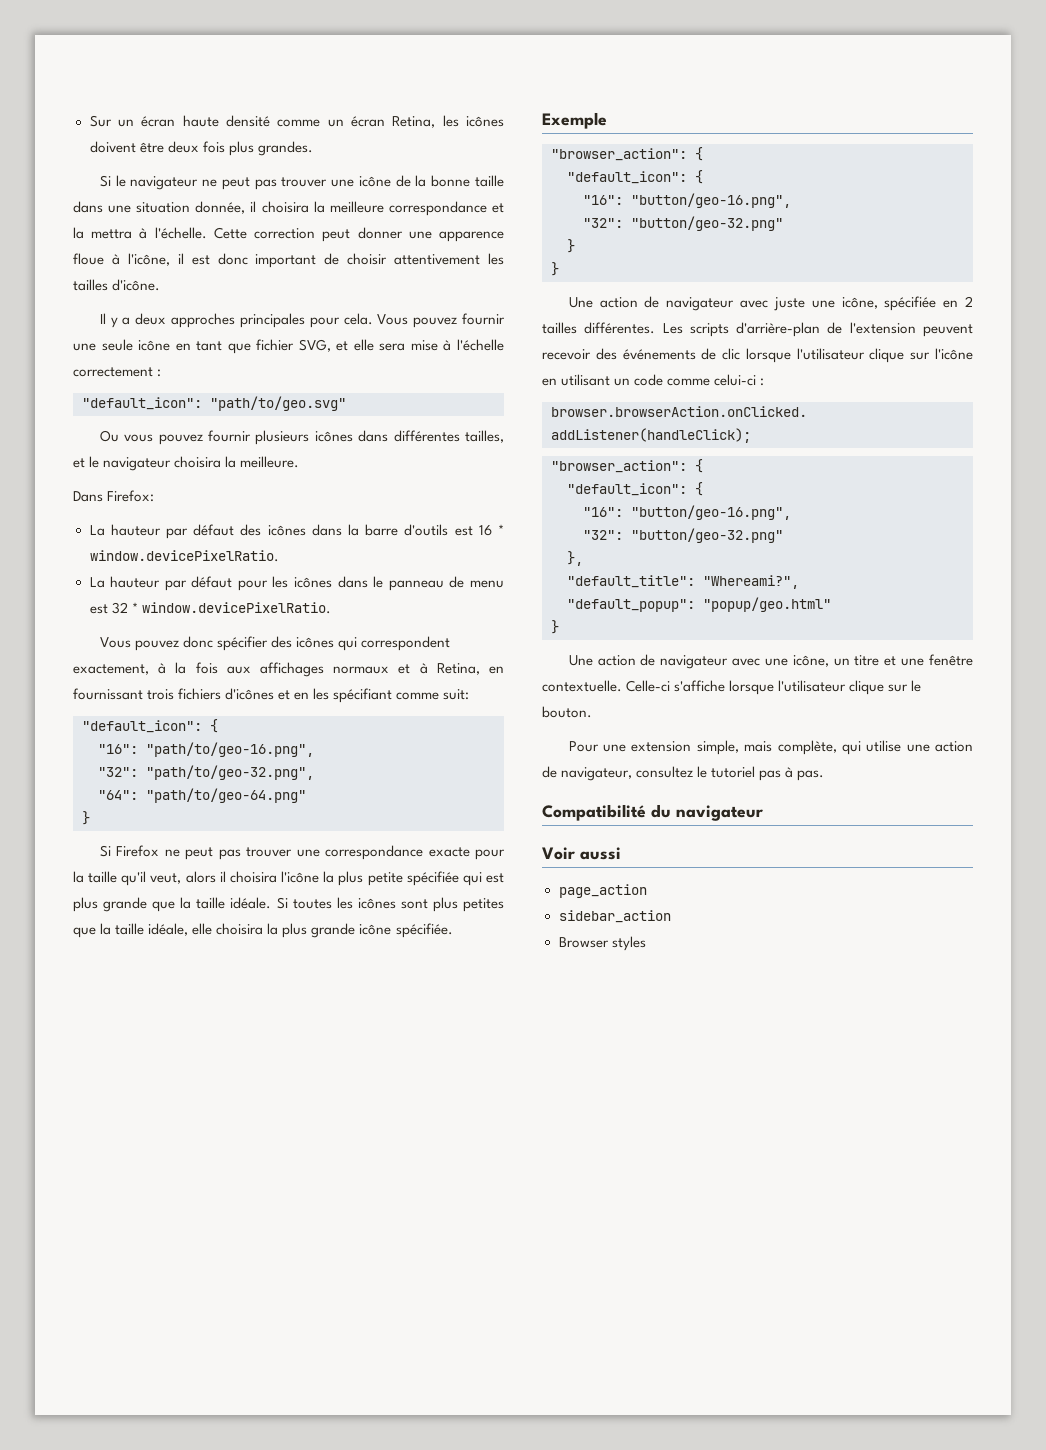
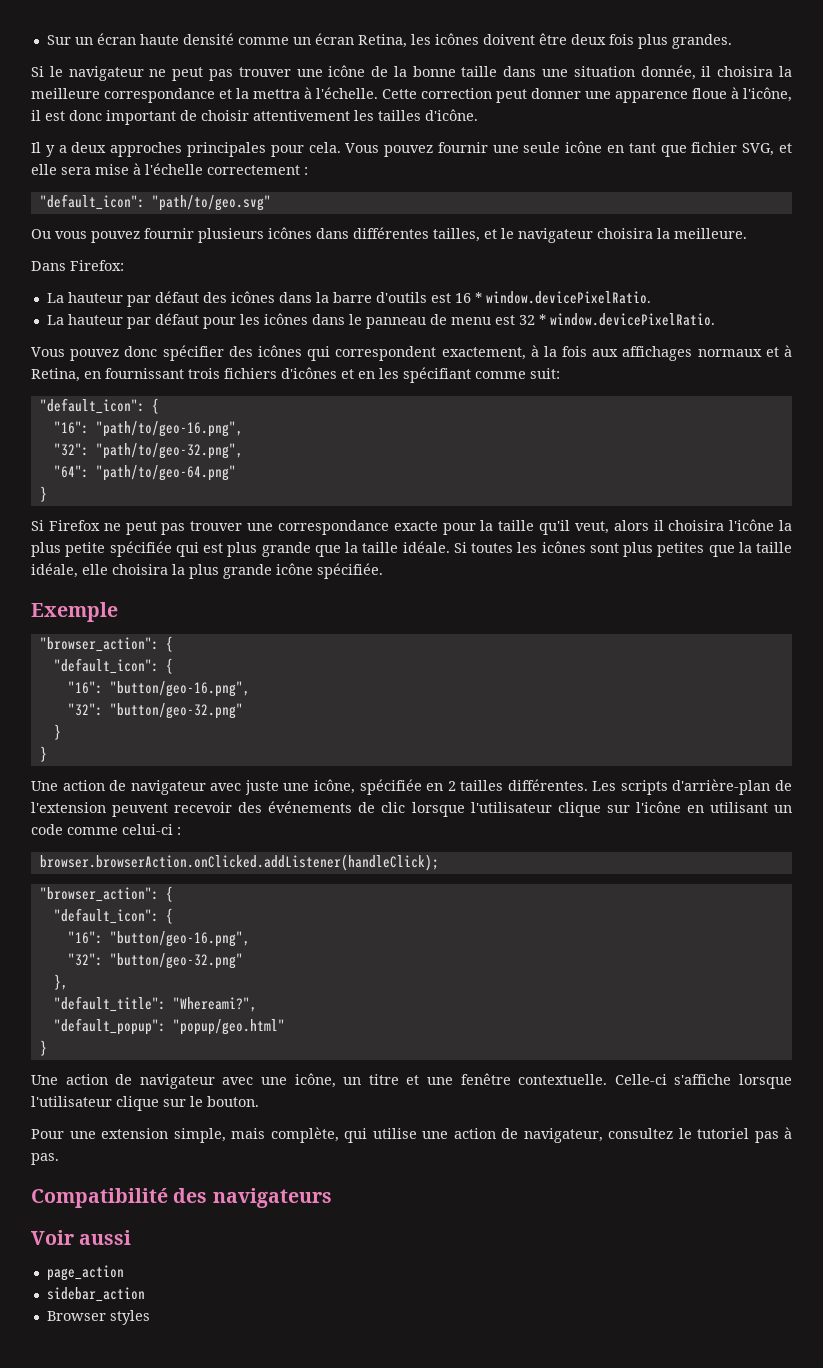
[651,804,763,821] du navigateur -> [173,1188,332,1208] des navigateurs

